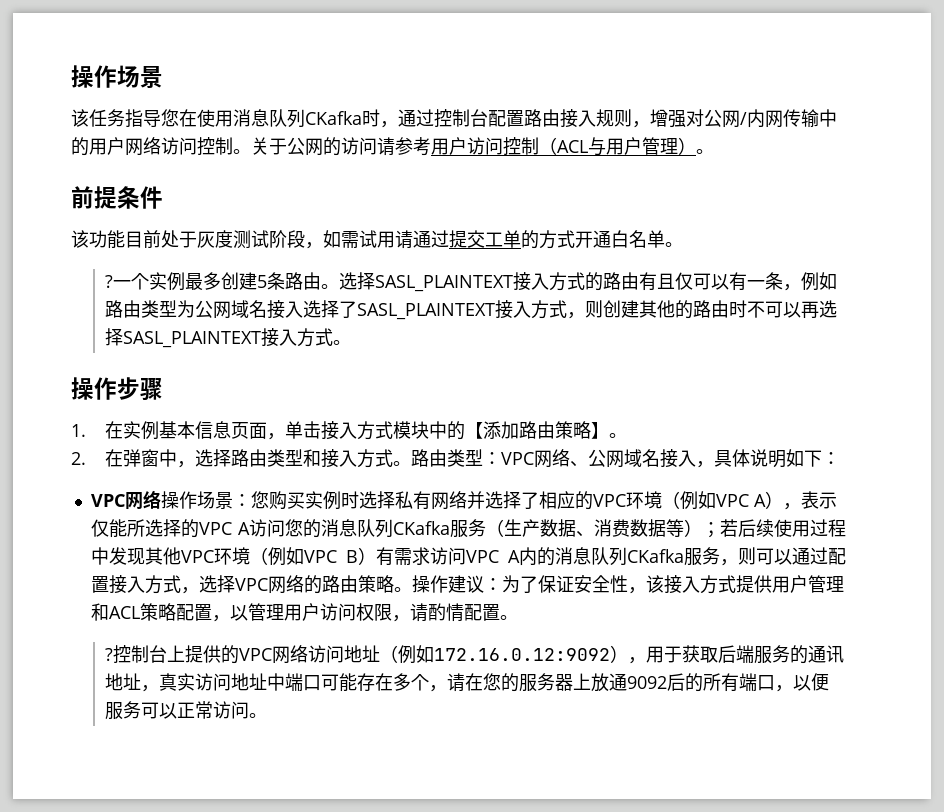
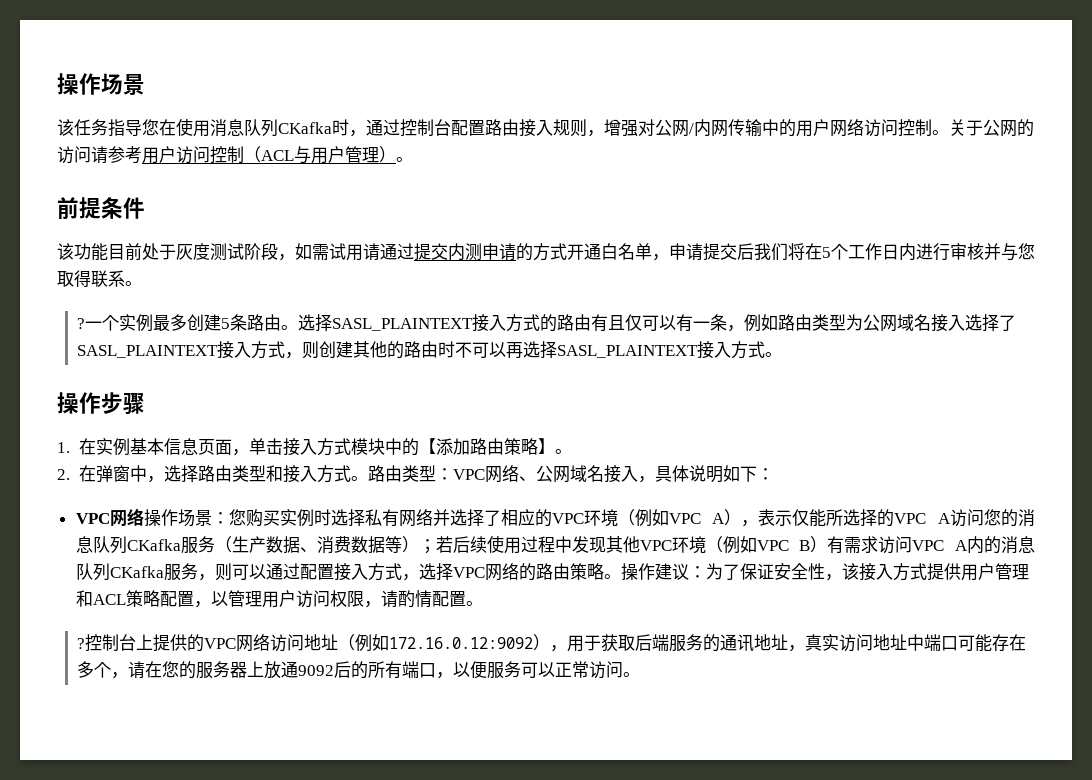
[485,230,521,248] 工单 -> [448,243,516,261] 内测申请
(665, 239) none -> [652,243,1035,261] [57,270,125,287] ，申请提交后我们将在5个工作日内进行审核并与您取得联系

